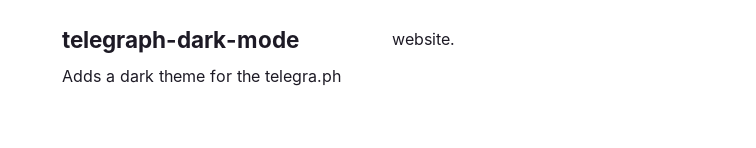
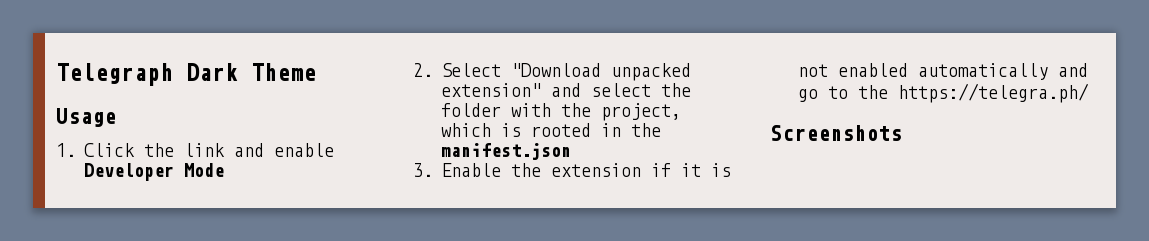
[62,31,299,53] [62,69,341,86] [392,32,455,45] telegraph-dark-mode // Adds a dark theme for the telegra.ph website. -> [56,63,316,86] [56,108,116,127] [56,143,334,157] [83,163,224,181] [413,63,691,81] [440,83,691,97] [440,103,681,121] [440,123,661,137] [440,143,571,160] [413,163,731,177] [797,63,1088,80] [797,83,1089,103] [770,125,902,141] Telegraph Dark Theme // Usage // 1. Click the link and enable Developer Mode // 2. Select "Download unpacked extension" and select the folder with the project, which is rooted in the manifest.json // 3. Enable the extension if it is not enabled automatically and go to the https://telegra.ph/ // Screenshots

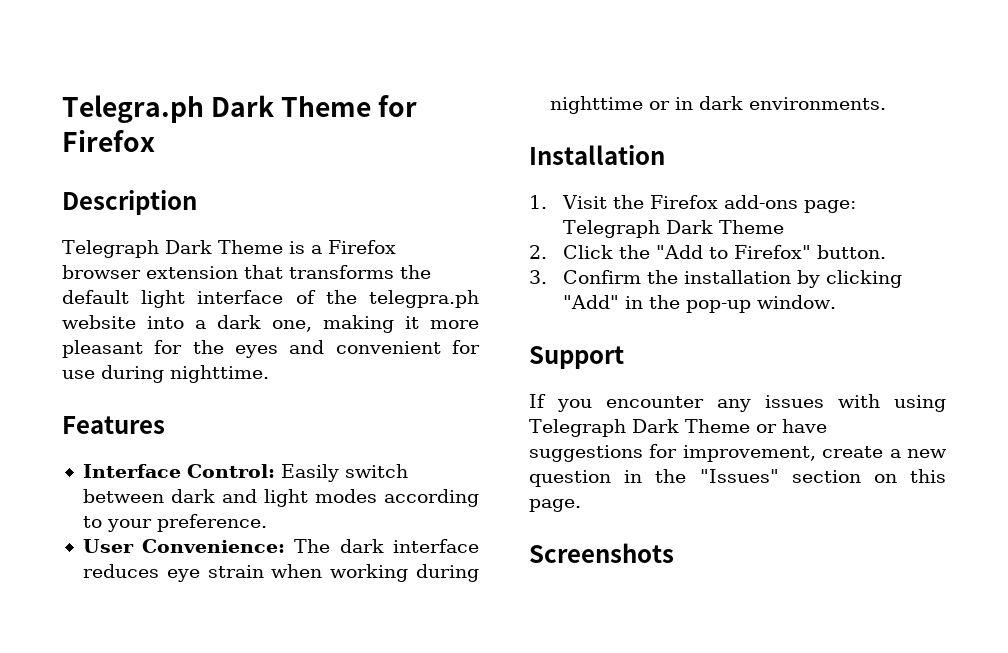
[56,63,316,86] [56,108,116,127] [56,143,334,157] [83,163,224,181] [413,63,691,81] [440,83,691,97] [440,103,681,121] [440,123,661,137] [440,143,571,160] [413,163,731,177] [797,63,1088,80] [797,83,1089,103] Telegraph Dark Theme // Usage // 1. Click the link and enable Developer Mode // 2. Select "Download unpacked extension" and select the folder with the project, which is rooted in the manifest.json // 3. Enable the extension if it is not enabled automatically and go to the https://telegra.ph/ -> [62,95,418,123] [62,130,155,152] [62,190,197,215] [62,240,396,258] [62,265,431,279] [62,290,479,308] [62,315,479,333] [62,340,480,358] [62,365,269,383] [62,416,165,434] [82,464,408,482] [82,489,479,507] [82,514,267,532] [82,539,479,553] [82,564,479,582] [549,96,886,114] [529,145,665,165] [529,195,857,213] [563,220,785,238] [529,245,887,259] [529,270,903,288] [563,295,837,313] [529,346,624,369] [529,394,946,412] [529,419,827,437] [529,444,947,462] [529,469,946,487] [529,499,581,512] Telegra.ph Dark Theme for Firefox // Description // Telegraph Dark Theme is a Firefox browser extension that transforms the default light interface of the telegpra.ph website into a dark one, making it more pleasant for the eyes and convenient for use during nighttime. // Features // Interface Control: Easily switch between dark and light modes according to your preference. // User Convenience: The dark interface reduces eye strain when working during nighttime or in dark environments. // Installation // 1. Visit the Firefox add-ons page: Telegraph Dark Theme // 2. Click the "Add to Firefox" button. // 3. Confirm the installation by clicking "Add" in the pop-up window. // Support // If you encounter any issues with using Telegraph Dark Theme or have suggestions for improvement, create a new question in the "Issues" section on this page.

